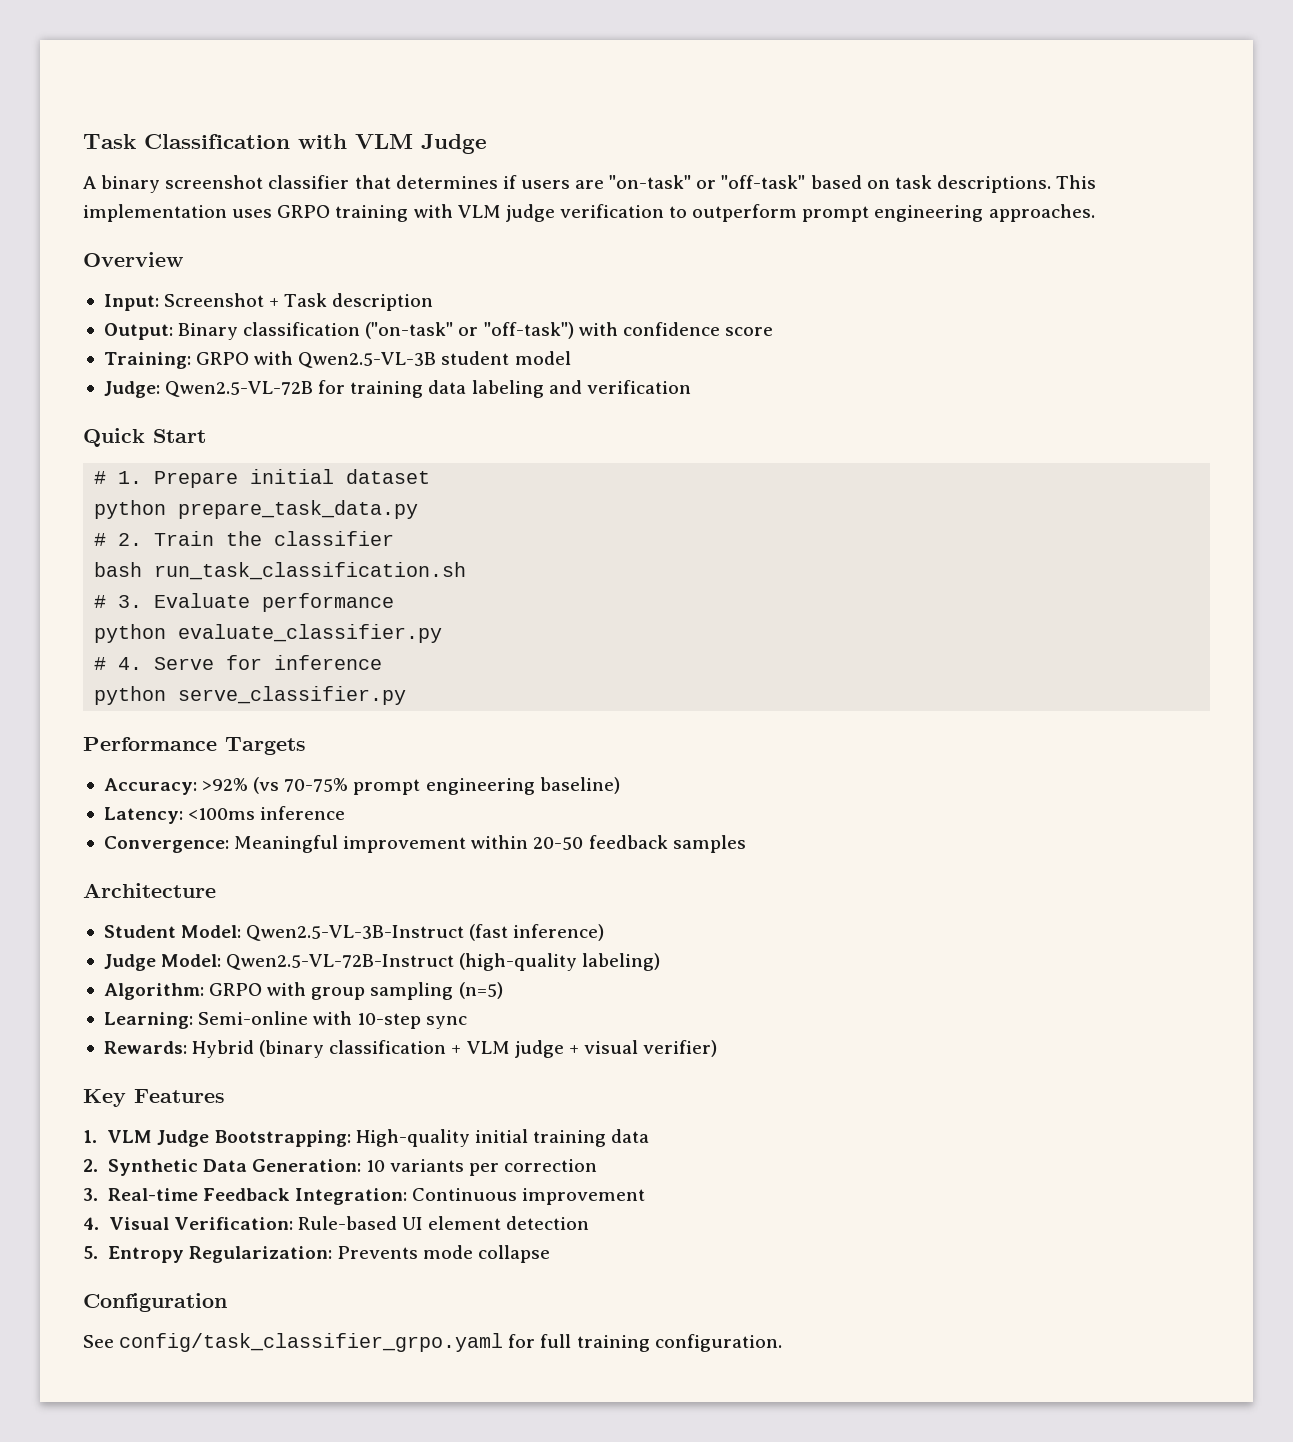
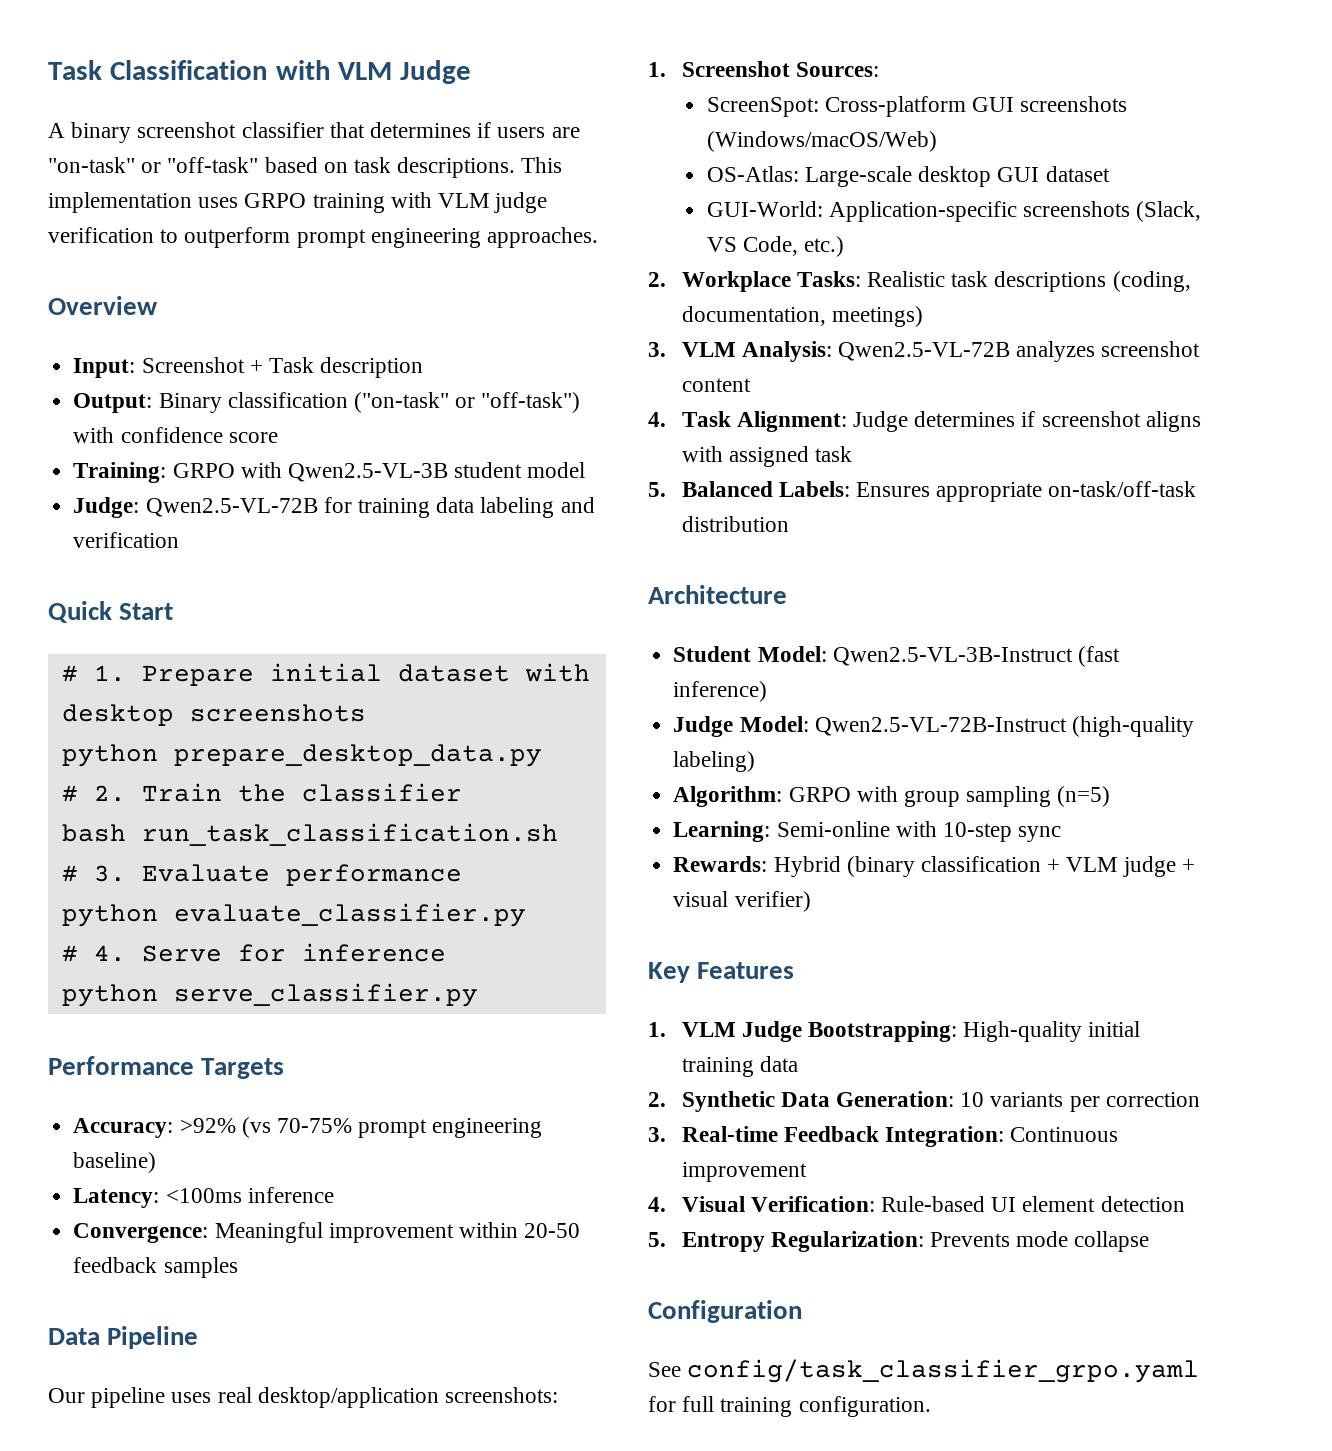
[94,500,419,519] // python prepare_task_data.py -> [524,663,590,682] [61,704,366,726] [61,744,542,767] with desktop screenshots // python prepare_desktop_data.py
(746, 844) none -> [48,1326,199,1349] [48,1387,559,1408] [648,61,879,77] [706,96,1128,117] [706,131,937,152] [706,166,1110,187] [706,201,1202,222] [706,236,845,257] [648,271,1191,292] [681,306,923,327] [648,341,1201,362] [681,378,751,392] [648,411,1201,432] [681,446,852,467] [648,481,1197,502] [681,516,789,532] // Data Pipeline // Our pipeline uses real desktop/application screenshots: // 1. Screenshot Sources: // ScreenSpot: Cross-platform GUI screenshots (Windows/macOS/Web) // OS-Atlas: Large-scale desktop GUI dataset // GUI-World: Application-specific screenshots (Slack, VS Code, etc.) // 2. Workplace Tasks: Realistic task descriptions (coding, documentation, meetings) // 3. VLM Analysis: Qwen2.5-VL-72B analyzes screenshot content // 4. Task Alignment: Judge determines if screenshot aligns with assigned task // 5. Balanced Labels: Ensures appropriate on-task/off-task distribution

